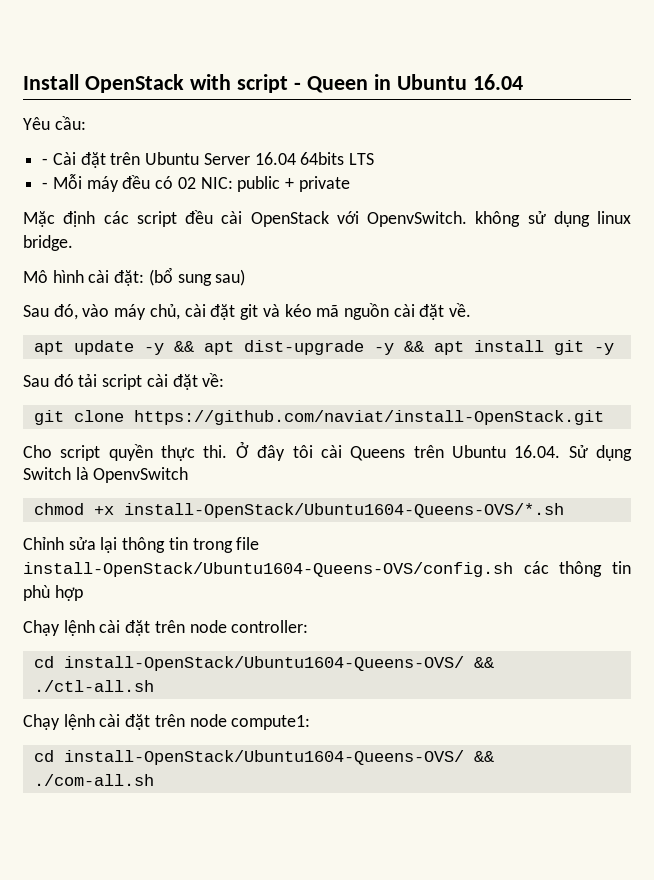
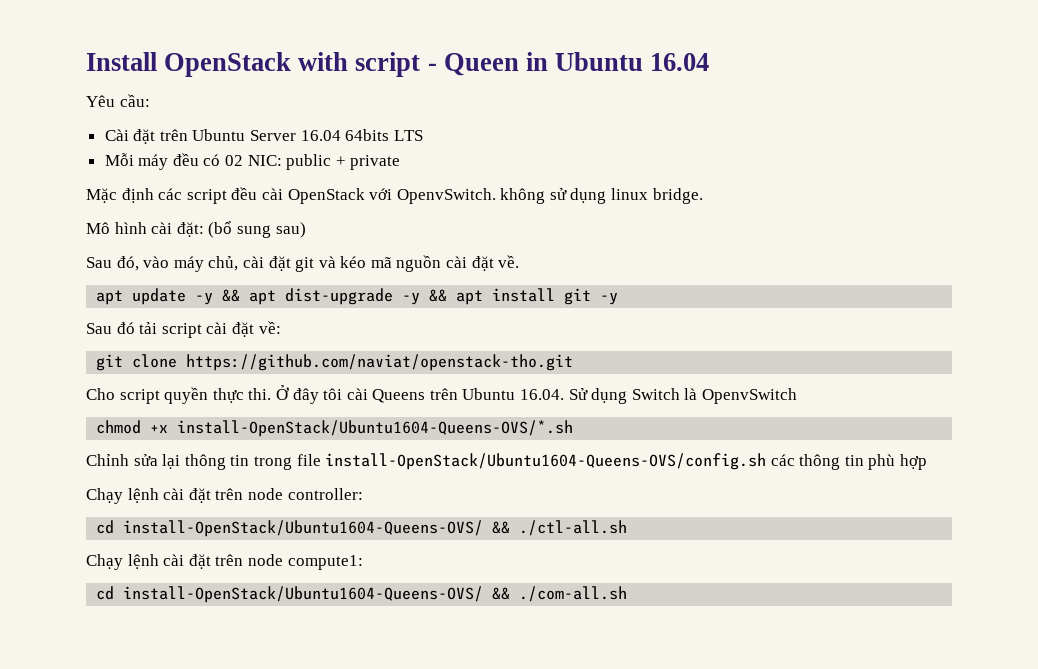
[42,158,49,165] - -> (150, 100) none
[42,182,49,189] - -> (423, 135) none
[133,410,604,425] https://github.com/naviat/install-OpenStack.git -> [186,354,574,371] https://github.com/naviat/openstack-tho.git

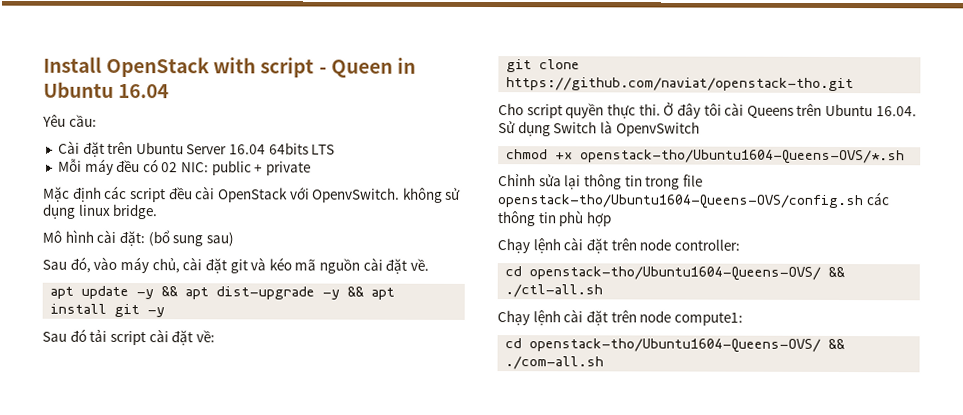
[177,420,574,437] install-OpenStack/Ubuntu1604-Queens-OVS/*.sh -> [580,149,906,165] openstack-tho/Ubuntu1604-Queens-OVS/*.sh
[325,453,767,470] install-OpenStack/Ubuntu1604-Queens-OVS/config.sh -> [497,194,864,210] openstack-tho/Ubuntu1604-Queens-OVS/config.sh
[123,520,484,537] install-OpenStack/Ubuntu1604-Queens-OVS/ -> [529,266,822,281] openstack-tho/Ubuntu1604-Queens-OVS/
[123,586,484,603] install-OpenStack/Ubuntu1604-Queens-OVS/ -> [529,338,822,353] openstack-tho/Ubuntu1604-Queens-OVS/

